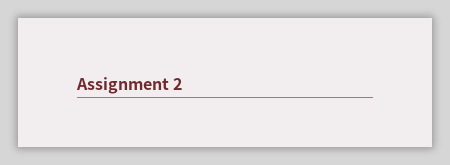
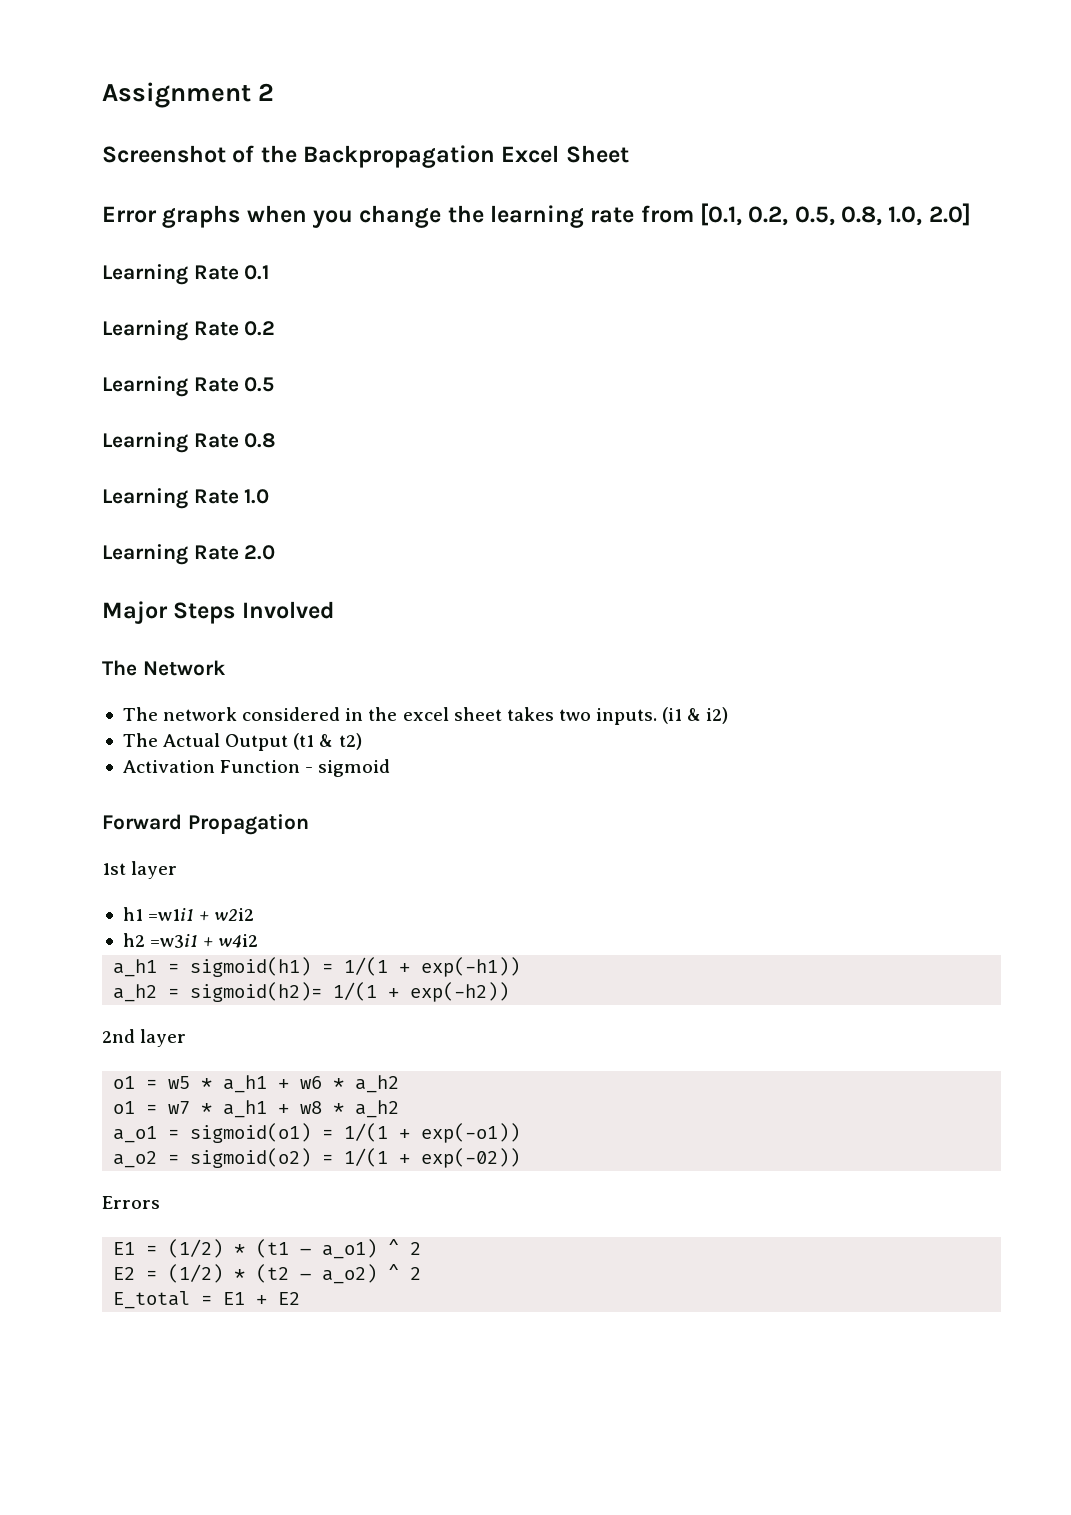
(183, 84) none -> [102,145,629,168] [102,203,971,228] [102,264,270,285] [102,320,276,341] [102,376,275,397] [102,432,277,453] [102,488,270,509] [102,544,276,565] [102,601,334,624] [102,660,226,676] [122,707,729,725] [122,733,362,751] [122,759,391,777] [102,814,309,835] [102,861,178,879] [122,907,255,921] [122,933,259,948] [113,957,521,977] [113,982,510,1002] [102,1029,187,1047] [113,1075,400,1093] [113,1100,400,1118] [113,1123,521,1143] [113,1148,521,1168] [102,1196,160,1209] [113,1239,422,1259] [113,1264,422,1284] [113,1291,301,1309] // Screenshot of the Backpropagation Excel Sheet // Error graphs when you change the learning rate from [0.1, 0.2, 0.5, 0.8, 1.0, 2.0] // Learning Rate 0.1 // Learning Rate 0.2 // Learning Rate 0.5 // Learning Rate 0.8 // Learning Rate 1.0 // Learning Rate 2.0 // Major Steps Involved // The Network // The network considered in the excel sheet takes two inputs. (i1 & i2) // The Actual Output (t1 & t2) // Activation Function - sigmoid // Forward Propagation // 1st layer // h1 =w1i1 + w2i2 // h2 =w3i1 + w4i2 // a_h1 = sigmoid(h1) = 1/(1 + exp(-h1)) // a_h2 = sigmoid(h2)= 1/(1 + exp(-h2)) // 2nd layer // o1 = w5 * a_h1 + w6 * a_h2 // o1 = w7 * a_h1 + w8 * a_h2 // a_o1 = sigmoid(o1) = 1/(1 + exp(-o1)) // a_o2 = sigmoid(o2) = 1/(1 + exp(-02)) // Errors // E1 = (1/2) * (t1 – a_o1) ^ 2 // E2 = (1/2) * (t2 – a_o2) ^ 2 // E_total = E1 + E2

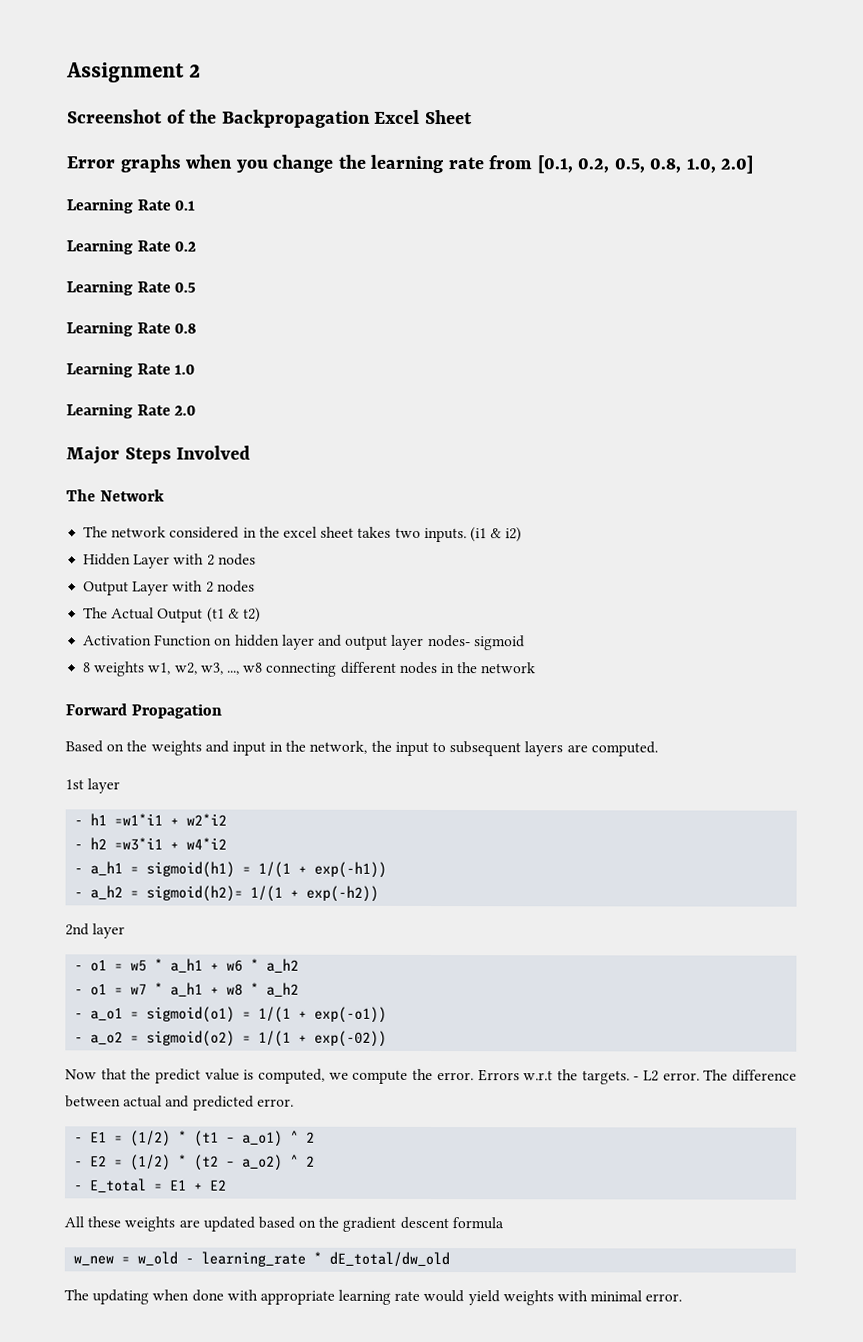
(729, 715) none -> [83,553,256,569] [83,580,255,596] // Hidden Layer with 2 nodes // Output Layer with 2 nodes
[305,759,391,777] [102,814,309,835] [102,861,178,879] [122,907,255,921] [122,933,259,948] - sigmoid // Forward Propagation // 1st layer // h1 =w1i1 + w2i2 // h2 =w3i1 + w4i2 // -> [214,634,525,651] [82,661,537,677] [65,703,222,719] [65,740,658,757] [65,778,121,794] [74,813,228,826] [74,837,228,851] [74,868,84,874] on hidden layer and output layer nodes- sigmoid // 8 weights w1, w2, w3, ..., w8 connecting different nodes in the network // Forward Propagation // Based on the weights and input in the network, the input to subsequent layers are computed. // 1st layer // - h1 =w1*i1 + w2*i2 // - h2 =w3*i1 + w4*i2 // -
(521, 967) none -> [74,892,84,898] -
(187, 1038) none -> [74,965,84,971] -
(400, 1084) none -> [74,989,84,995] -
(400, 1109) none -> [74,1013,84,1019] -
(521, 1133) none -> [74,1037,84,1043] -
[102,1196,160,1209] Errors // -> [65,1068,798,1085] [65,1095,294,1111] [74,1137,84,1143] Now that the predict value is computed, we compute the error. Errors w.r.t the targets. - L2 error. The difference between actual and predicted error. // -
(422, 1248) none -> [74,1161,84,1167] -
(422, 1273) none -> [74,1185,84,1191] -
(301, 1298) none -> [64,1216,504,1232] [73,1251,451,1268] [64,1289,683,1306] // All these weights are updated based on the gradient descent formula // w_new = w_old - learning_rate * dE_total/dw_old // The updating when done with appropriate learning rate would yield weights with minimal error.

